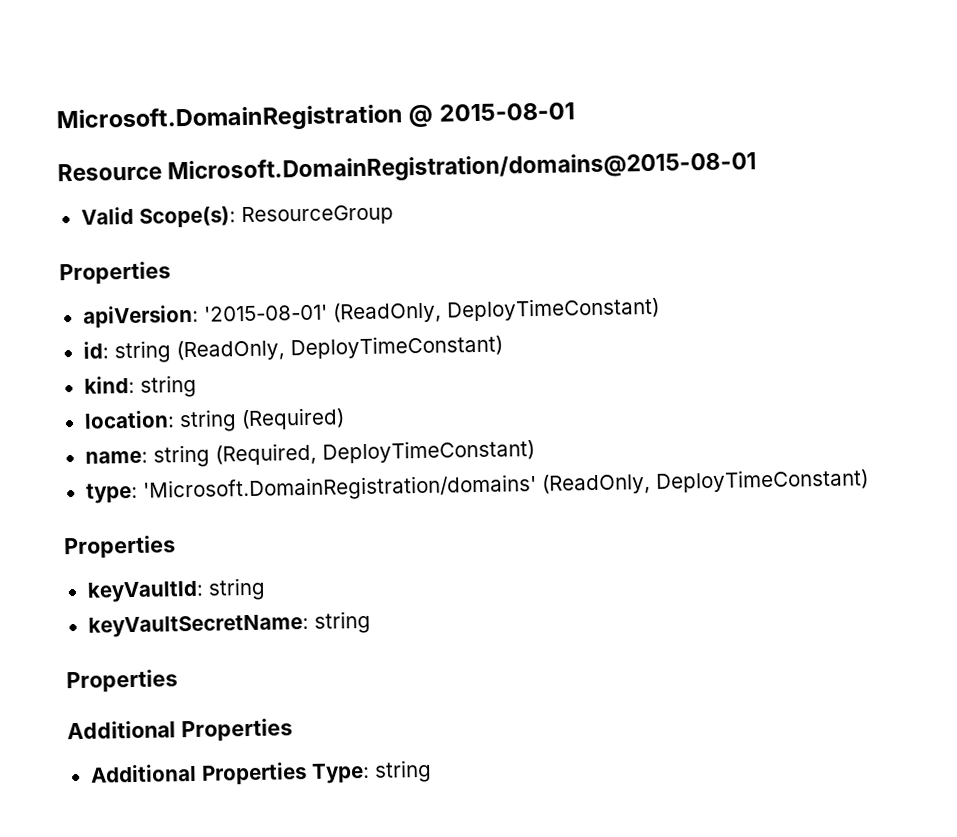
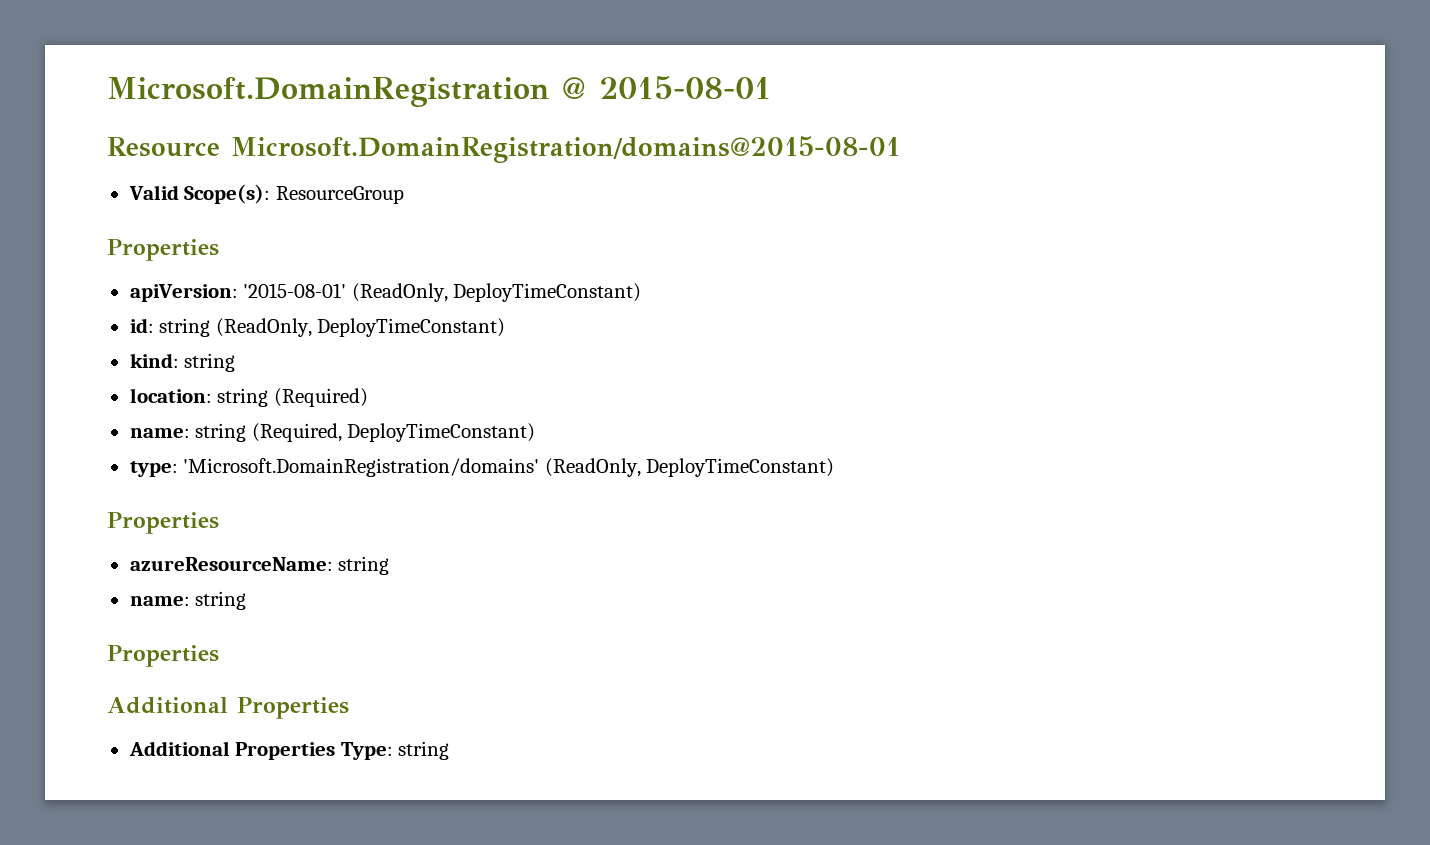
[86,577,266,603] [87,613,309,638] keyVaultId: string // keyVaultSecretName: -> [129,556,390,575] [129,596,190,606] azureResourceName: string // name:

